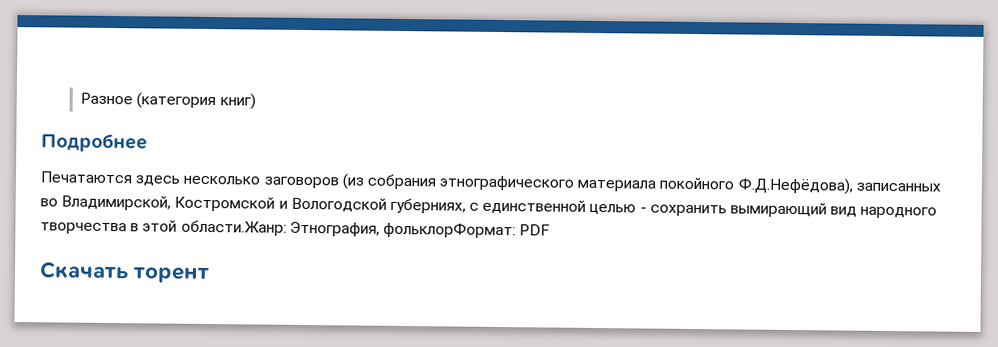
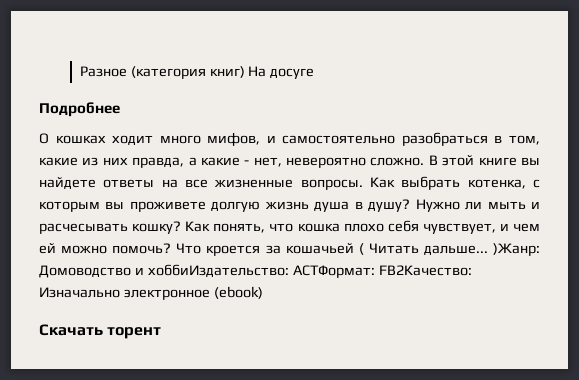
(256, 101) none -> [248,66,315,79] На досуге
[40,171,941,195] [40,194,938,219] [40,219,551,239] Печатаются здесь несколько заговоров (из собрания этнографического материала покойного Ф.Д.Нефёдова), записанных во Владимирской, Костромской и Вологодской губерниях, с единственной целью - сохранить вымирающий вид народного творчества в этой области.Жанр: Этнография, фольклорФормат: PDF -> [39,132,540,146] [39,155,540,168] [39,176,540,190] [39,199,540,212] [39,220,541,234] [39,243,540,256] [39,264,472,278] [39,286,263,300] О кошках ходит много мифов, и самостоятельно разобраться в том, какие из них правда, а какие - нет, невероятно сложно. В этой книге вы найдете ответы на все жизненные вопросы. Как выбрать котенка, с которым вы проживете долгую жизнь душа в душу? Нужно ли мыть и расчесывать кошку? Как понять, что кошка плохо себя чувствует, и чем ей можно помочь? Что кроется за кошачьей ( Читать дальше... )Жанр: Домоводство и хоббиИздательство: АСТФормат: FB2Качество: Изначально электронное (ebook)

